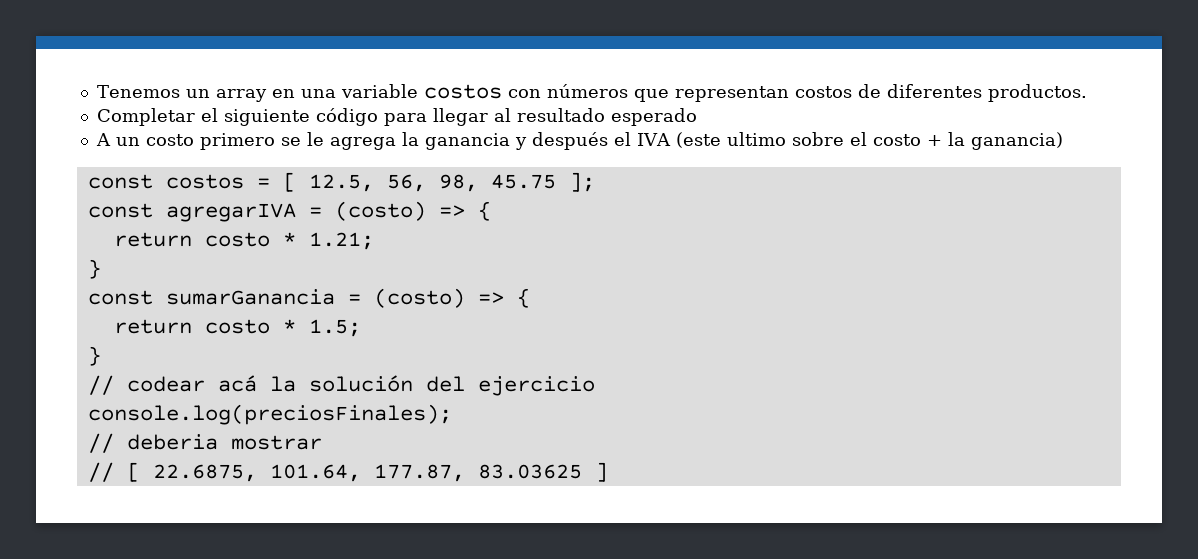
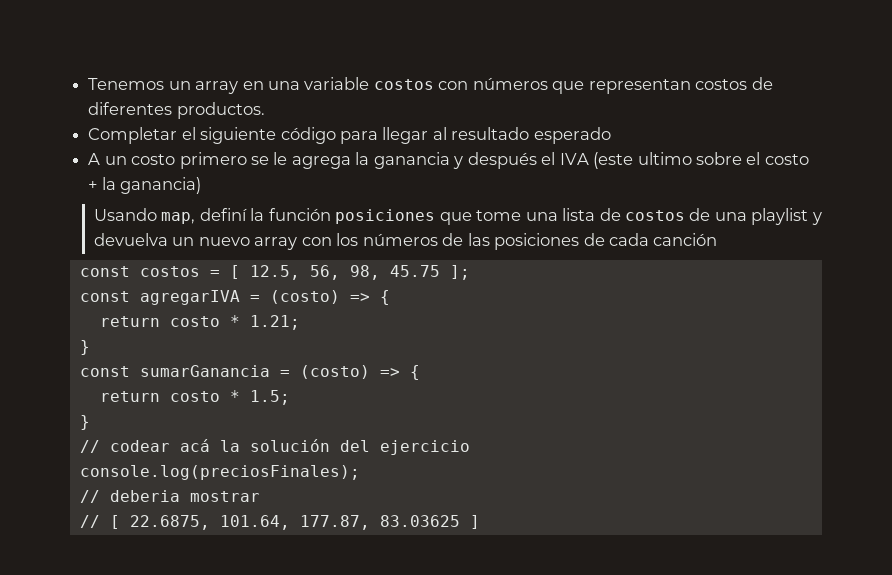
(1063, 141) none -> [93,208,822,225] [93,233,718,250] // Usando map, definí la función posiciones que tome una lista de costos de una playlist y devuelva un nuevo array con los números de las posiciones de cada canción

